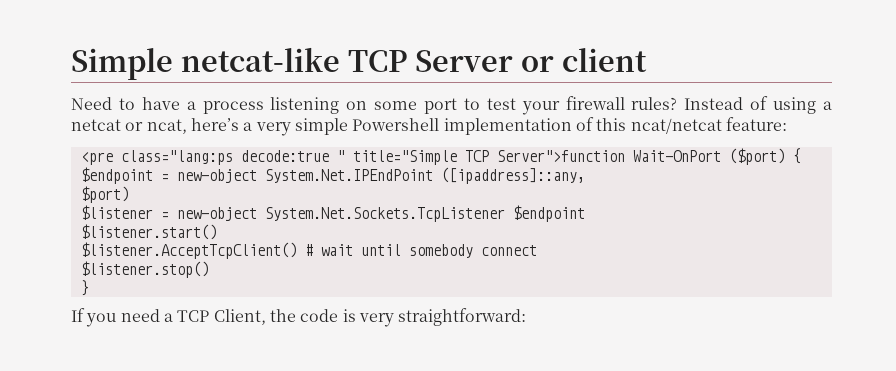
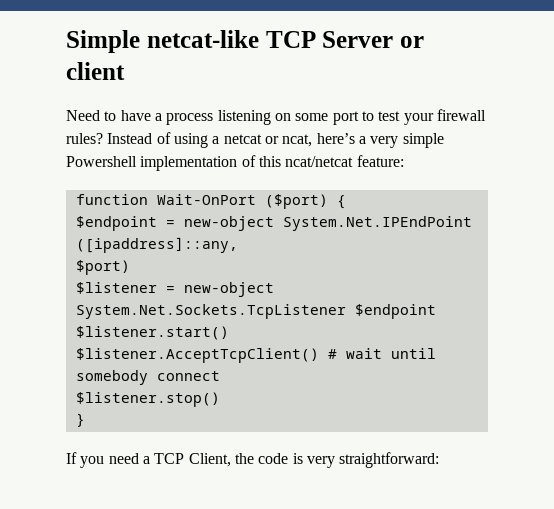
[80,150,625,165] <pre class="lang:ps decode:true " title="Simple TCP Server">function -> [75,194,148,205] function

